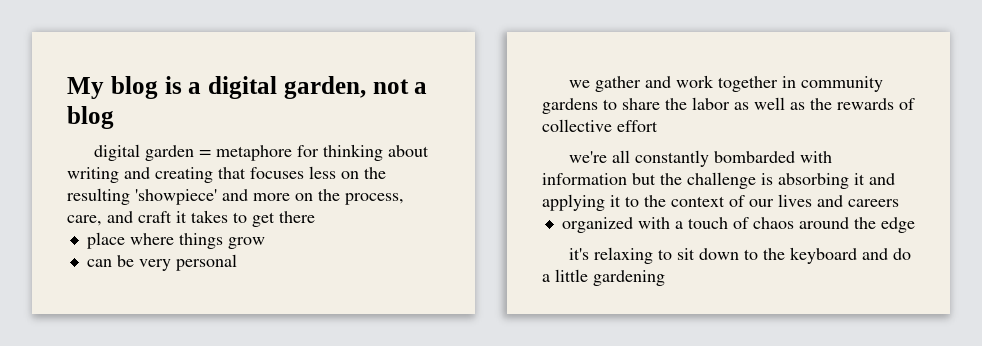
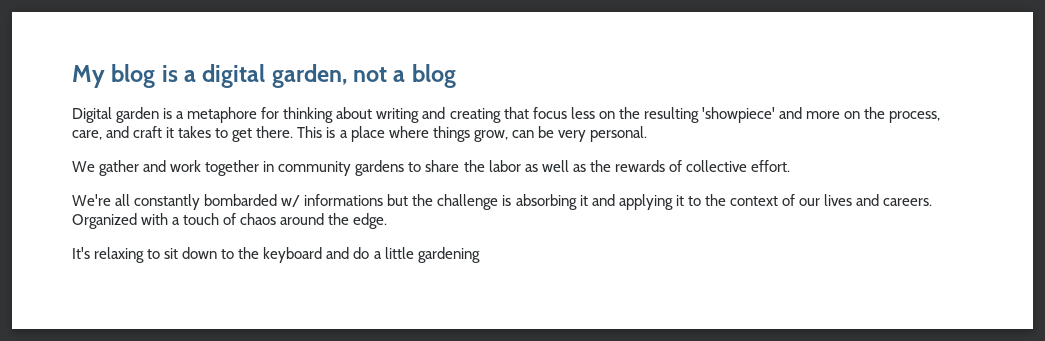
[94,144,212,161] digital garden = -> [72,107,185,123] Digital garden is a
[250,167,304,179] focuses -> [532,107,567,119] focus
[279,211,315,223] there // -> [256,126,348,138] there. This is a
[227,237,265,249] grow // -> [473,130,508,142] grow,
[175,254,237,271] [569,80,591,88] personal // we -> [589,126,647,142] [72,161,95,172] personal. // We
[617,120,658,132] [569,151,608,163] effort // we're -> [750,160,790,172] [72,194,111,206] effort. // We're
[800,151,833,163] [542,173,627,185] with information -> [281,194,384,207] w/ informations
[848,199,899,207] [561,217,633,233] careers // organized -> [883,198,933,206] [72,213,137,229] careers. Organized
[880,217,915,233] [569,248,590,260] edge // it's -> [353,213,388,229] [72,247,90,259] edge. // It's

